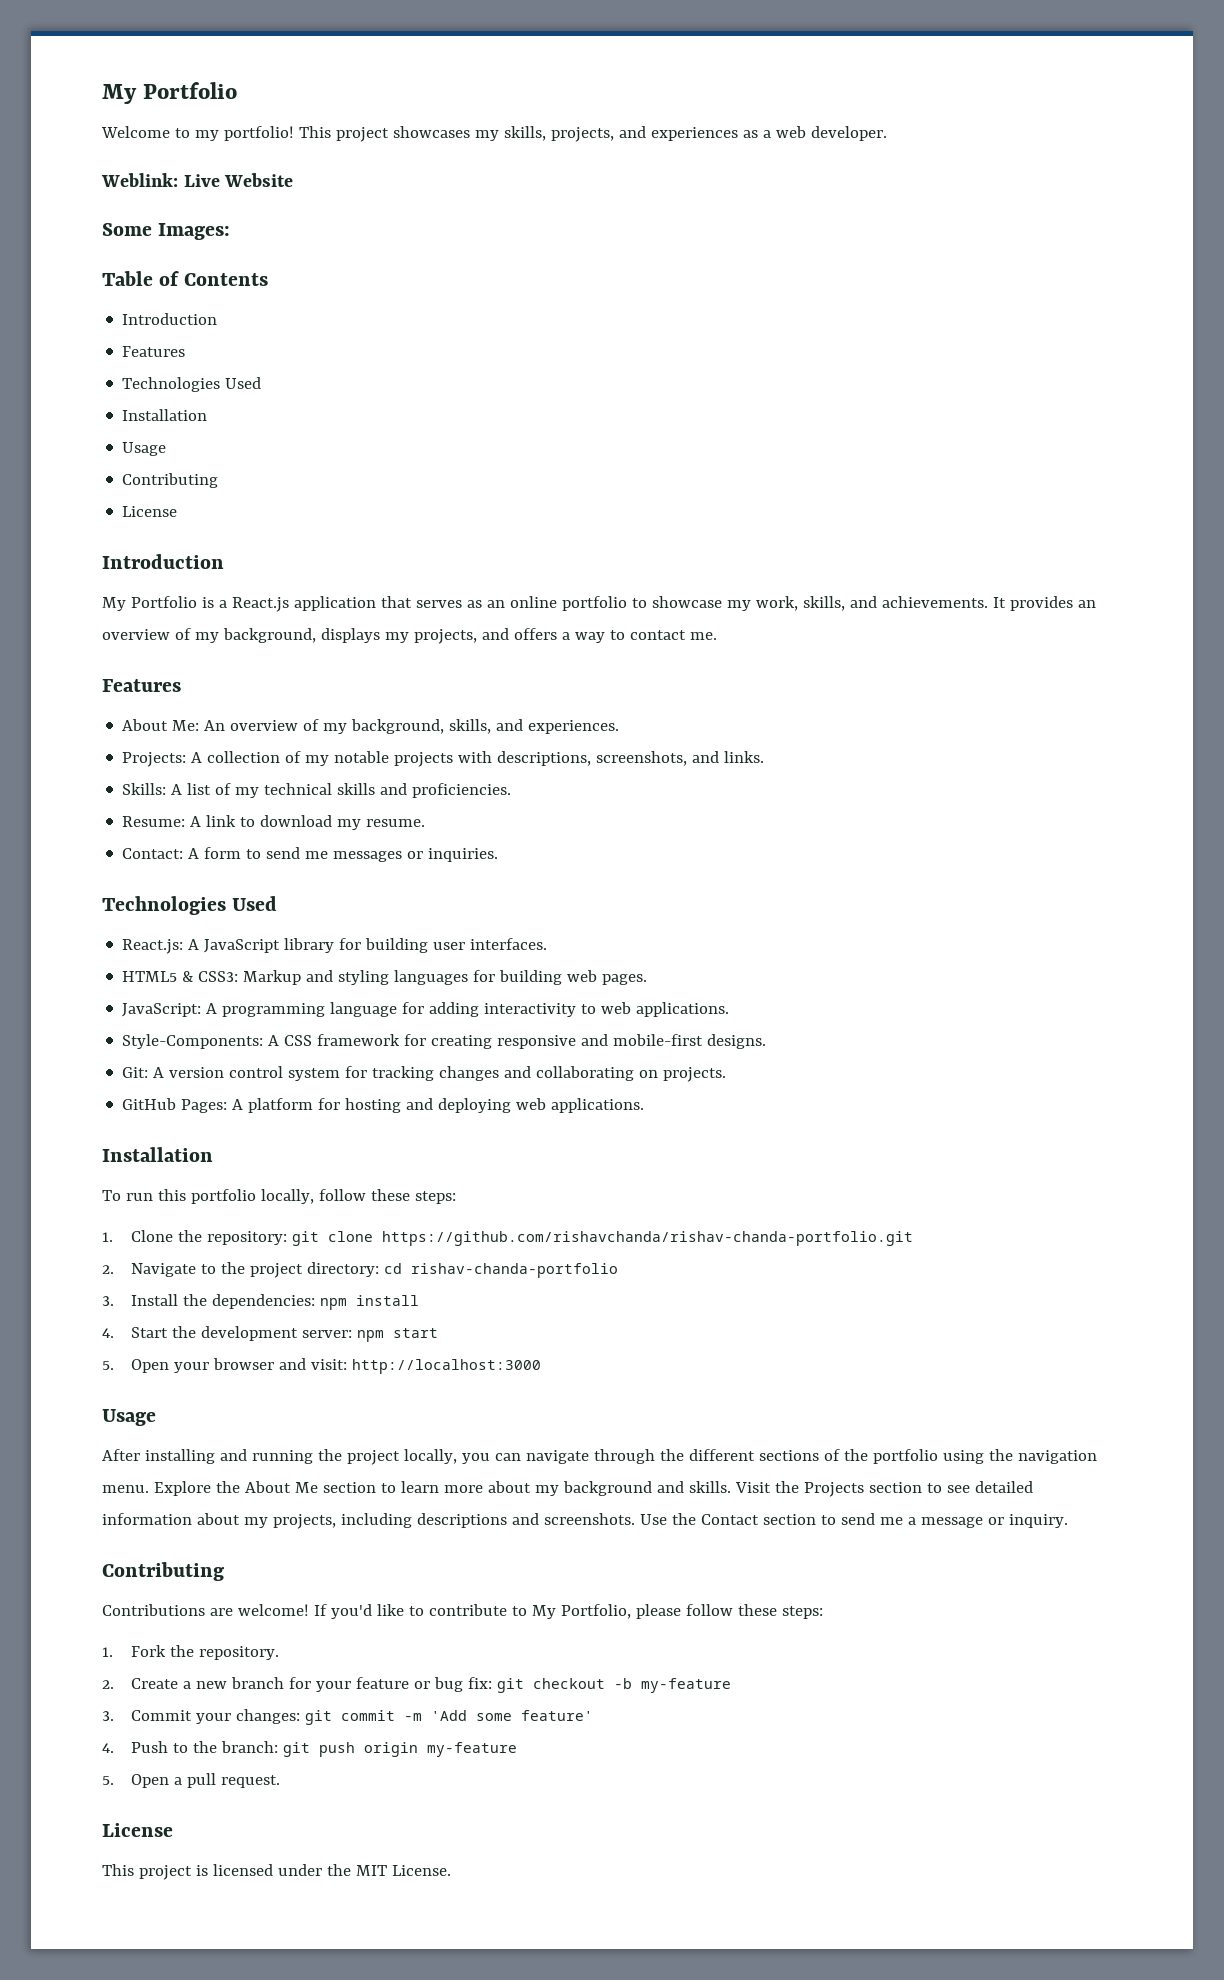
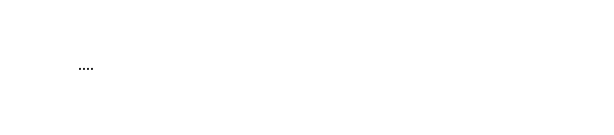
[102,82,238,104] [101,126,887,142] [101,173,294,187] [102,223,231,240] [102,271,269,286] [122,313,218,325] [122,346,186,357] [122,377,262,392] [122,409,208,421] [122,442,167,456] [122,473,219,488] [122,506,178,517] [102,554,224,569] [102,596,1096,612] [102,628,717,644] [102,679,181,692] [122,719,620,734] [122,751,765,767] [122,783,512,798] [122,815,426,830] [122,847,499,862] [102,896,278,915] [122,938,548,954] [122,970,648,985] [122,1002,730,1017] [122,1034,767,1049] [122,1066,727,1082] [122,1098,645,1113] [102,1147,213,1162] [102,1189,456,1204] [102,1230,914,1246] [102,1262,619,1278] [102,1294,420,1310] [102,1326,439,1342] [102,1358,542,1374] [102,1409,156,1426] [102,1449,1097,1465] [102,1481,1033,1497] [102,1513,1068,1529] [102,1562,224,1581] [102,1604,823,1619] [102,1645,280,1660] [102,1677,732,1693] [102,1709,594,1725] [102,1741,518,1757] [102,1773,281,1788] [102,1823,173,1837] [102,1864,451,1880] My Portfolio // Welcome to my portfolio! This project showcases my skills, projects, and experiences as a web developer. // Weblink: Live Website // Some Images: // Table of Contents // Introduction // Features // Technologies Used // Installation // Usage // Contributing // License // Introduction // My Portfolio is a React.js application that serves as an online portfolio to showcase my work, skills, and achievements. It provides an overview of my background, displays my projects, and offers a way to contact me. // Features // About Me: An overview of my background, skills, and experiences. // Projects: A collection of my notable projects with descriptions, screenshots, and links. // Skills: A list of my technical skills and proficiencies. // Resume: A link to download my resume. // Contact: A form to send me messages or inquiries. // Technologies Used // React.js: A JavaScript library for building user interfaces. // HTML5 & CSS3: Markup and styling languages for building web pages. // JavaScript: A programming language for adding interactivity to web applications. // Style-Components: A CSS framework for creating responsive and mobile-first designs. // Git: A version control system for tracking changes and collaborating on projects. // GitHub Pages: A platform for hosting and deploying web applications. // Installation // To run this portfolio locally, follow these steps: // 1. Clone the repository: git clone https://github.com/rishavchanda/rishav-chanda-portfolio.git // 2. Navigate to the project directory: cd rishav-chanda-portfolio // 3. Install the dependencies: npm install // 4. Start the development server: npm start // 5. Open your browser and visit: http://localhost:3000 // Usage // After installing and running the project locally, you can navigate through the different sections of the portfolio using the navigation menu. Explore the About Me section to learn more about my background and skills. Visit the Projects section to see detailed information about my projects, including descriptions and screenshots. Use the Contact section to send me a message or inquiry. // Contributing // Contributions are welcome! If you'd like to contribute to My Portfolio, please follow these steps: // 1. Fork the repository. // 2. Create a new branch for your feature or bug fix: git checkout -b my-feature // 3. Commit your changes: git commit -m 'Add some feature' // 4. Push to the branch: git push origin my-feature // 5. Open a pull request. // License // This project is licensed under the MIT License. -> [78,67,94,70] ....

